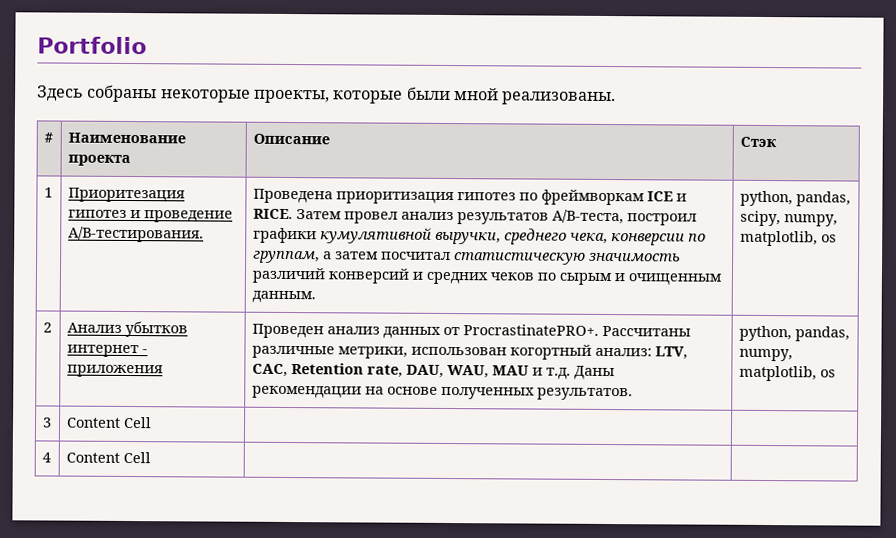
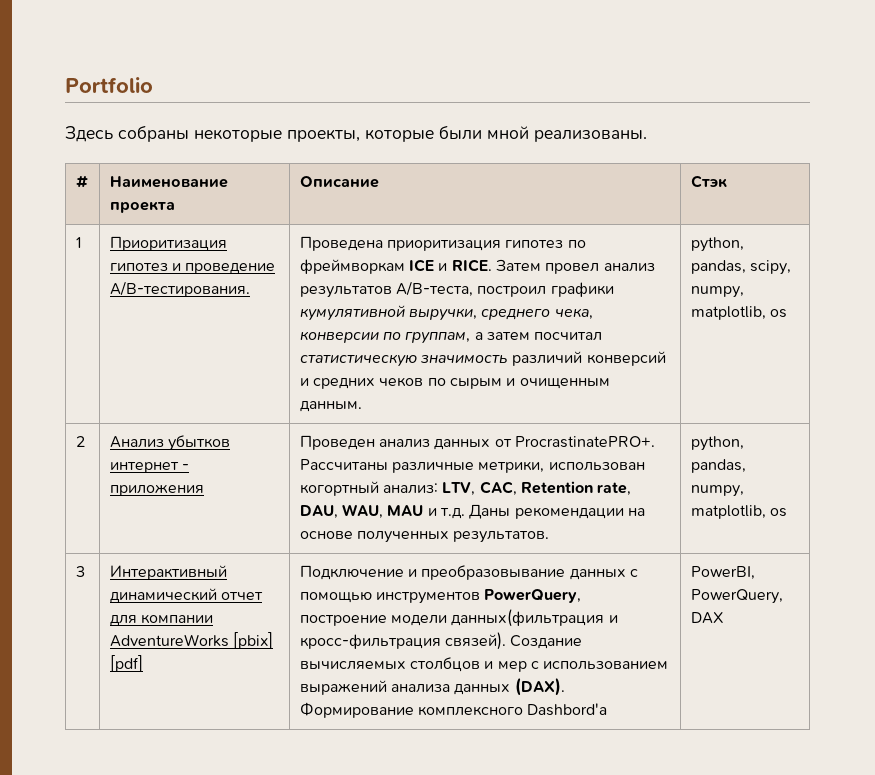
[67,187,185,203] Приоритезация -> [109,236,227,251] Приоритизация
[65,416,152,429] [41,452,51,463] [65,451,151,464] Content Cell | | // 4 | Content Cell | | -> [109,565,227,580] [109,588,263,603] [109,614,213,626] [109,632,273,649] [109,655,143,672] [299,565,638,580] [299,589,582,604] [299,609,618,627] [299,632,583,650] [299,657,669,672] [299,678,565,696] [299,702,608,718] [690,566,755,580] [690,589,783,604] [690,612,724,624] Интерактивный динамический отчет для компании AdventureWorks [pbix] [pdf] | Подключение и преобразовывание данных с помощью инструментов PowerQuery, построение модели данных(фильтрация и кросс-фильтрация связей). Создание вычисляемых столбцов и мер с использованием выражений анализа данных (DAХ). Формирование комплексного Dashbord'a | PowerBI, PowerQuery, DAX

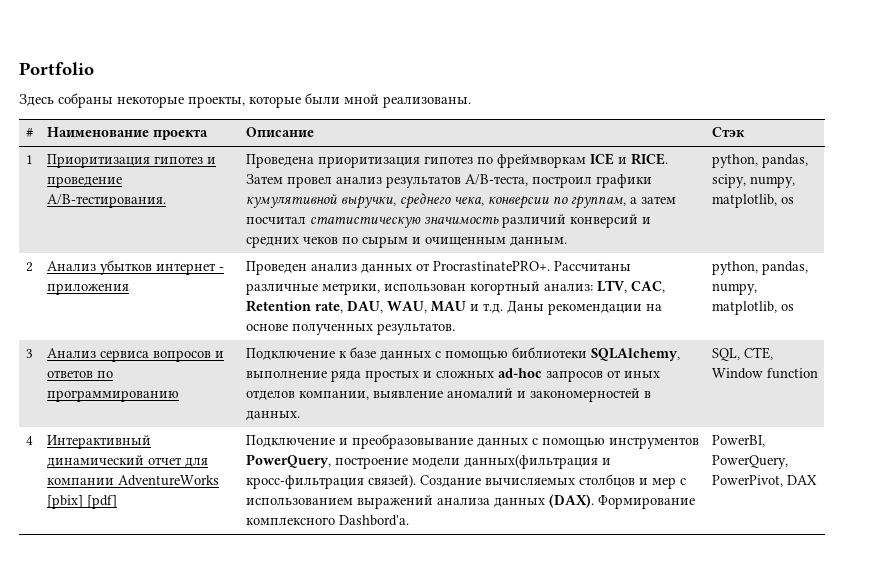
(85, 571) none -> [46,348,224,362] [46,370,113,378] [46,390,179,402] [245,347,680,361] [245,368,660,382] [245,388,651,402] [245,411,300,420] [711,347,773,361] [711,368,818,379] [25,436,33,445] | Анализ сервиса вопросов и ответов по программированию | Подключение к базе данных с помощью библиотеки SQLAlchemy, выполнение ряда простых и сложных ad-hoc запросов от иных отделов компании, выявление аномалий и закономерностей в данных. | SQL, CTE, Window function // 4
[527,703,608,716] Dashbord'a -> [338,515,409,526] Dashbord'a.
(783, 596) none -> [711,475,783,487] PowerPivot,

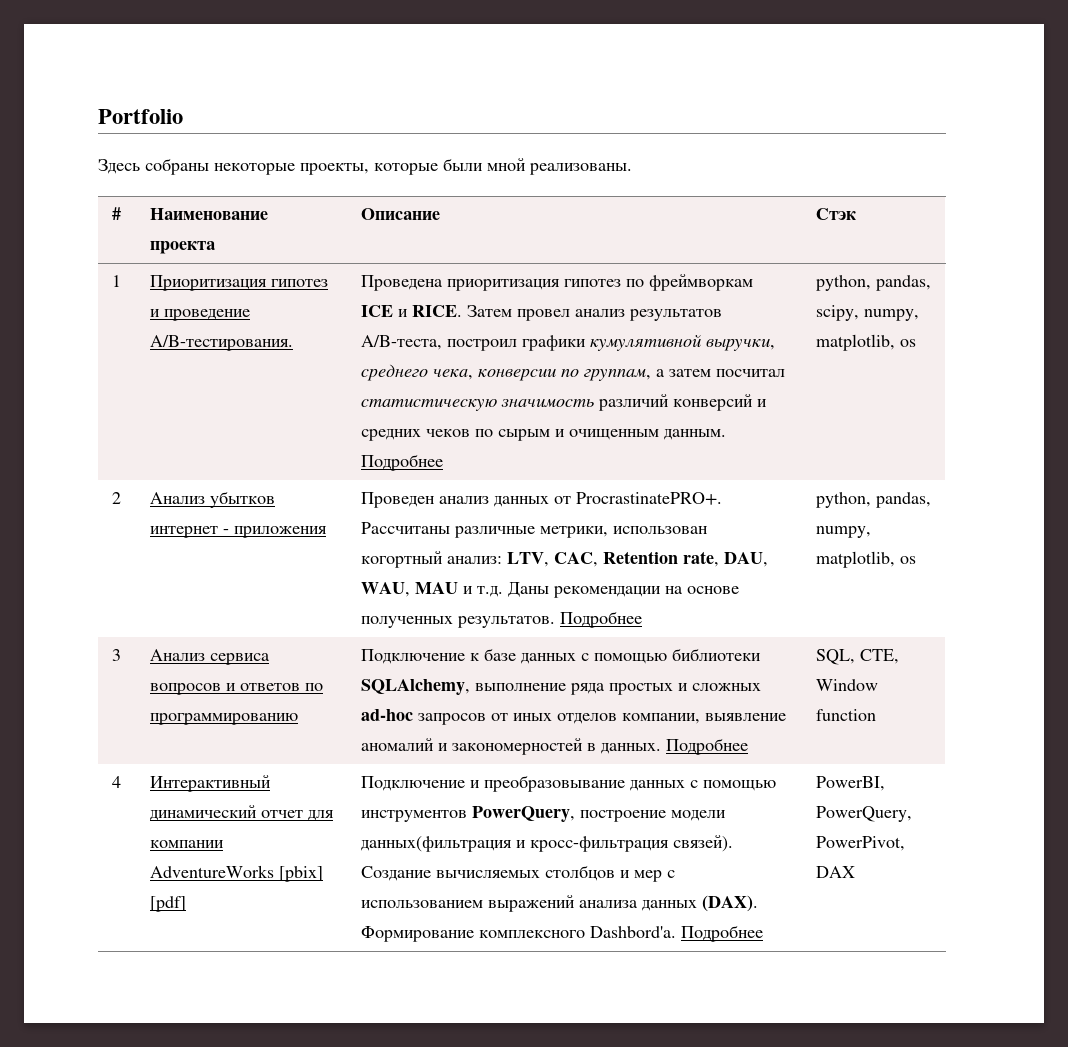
(567, 241) none -> [361,454,444,471] Подробнее
(455, 329) none -> [560,611,643,628] Подробнее
(300, 415) none -> [666,738,749,755] Подробнее
(409, 520) none -> [681,925,764,942] Подробнее

